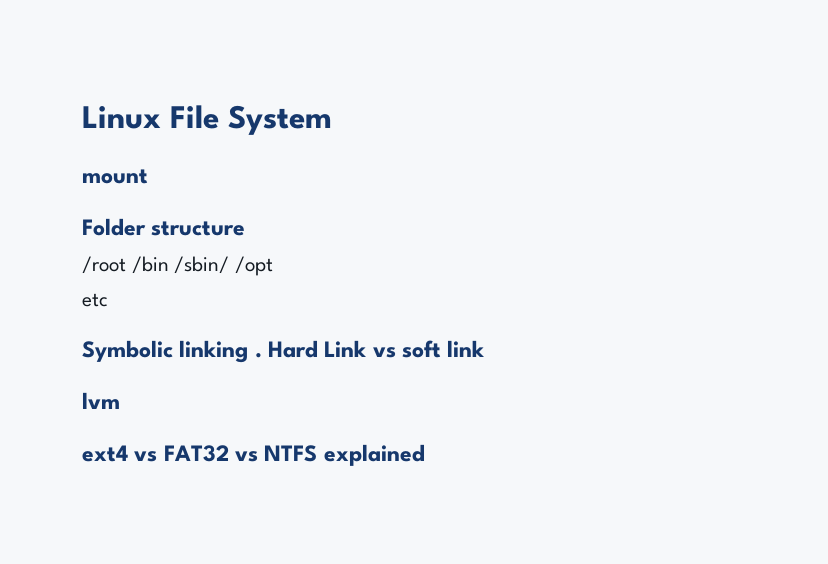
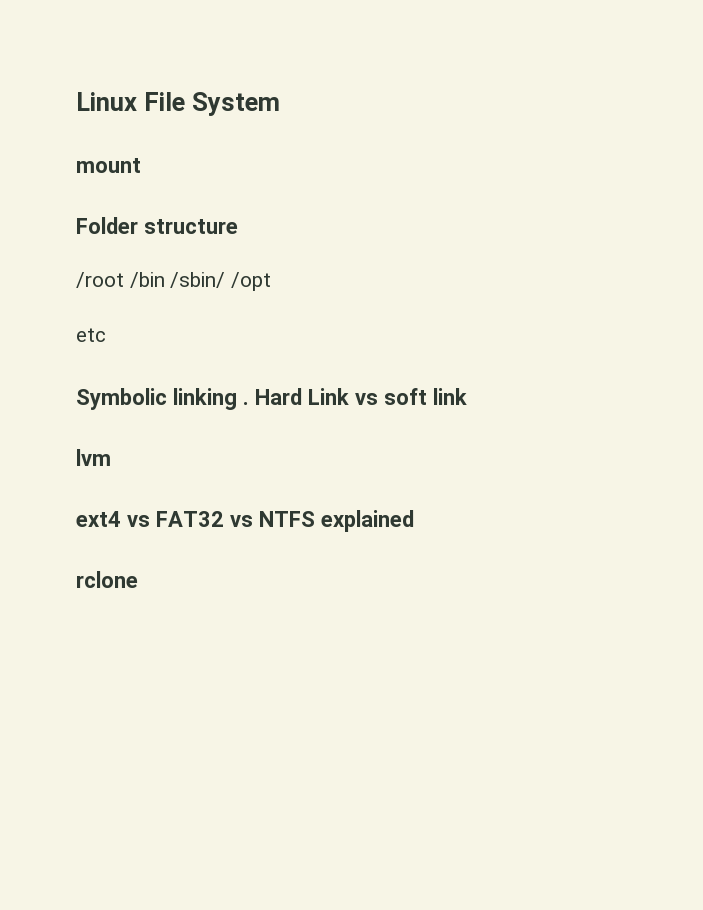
(425, 455) none -> [76,571,138,588] // rclone

